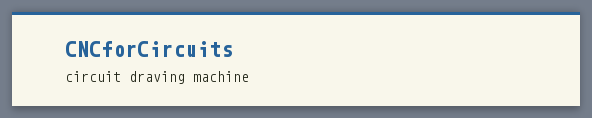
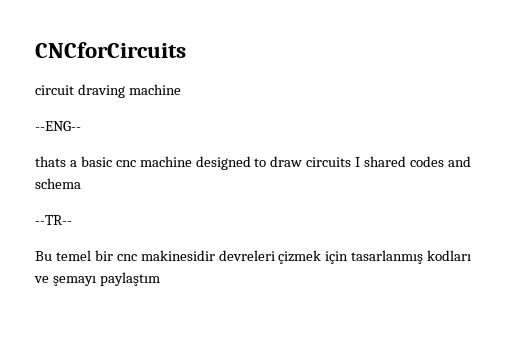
(249, 76) none -> [35,121,81,131] [35,156,471,170] [35,178,81,189] [35,215,72,225] [35,250,472,264] [34,272,160,286] // --ENG-- // thats a basic cnc machine designed to draw circuits I shared codes and schema // --TR-- // Bu temel bir cnc makinesidir devreleri çizmek için tasarlanmış kodları ve şemayı paylaştım

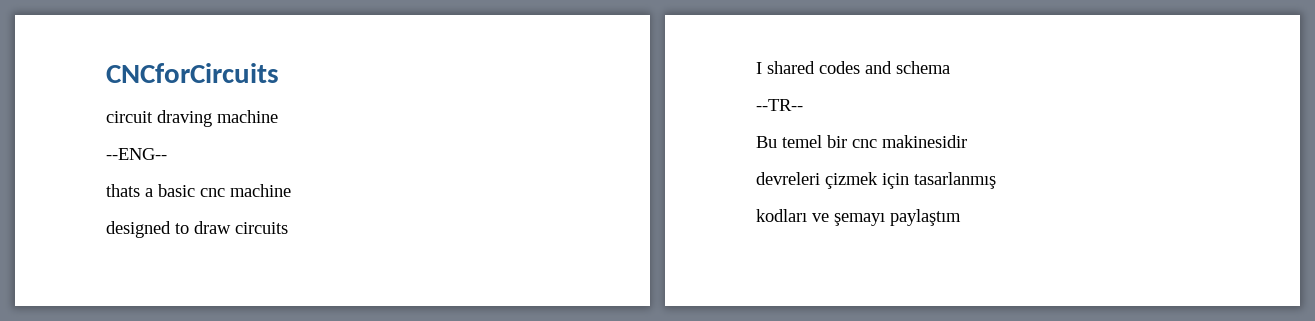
(192, 161) none -> (291, 190) //
(352, 162) none -> (288, 228) //
(215, 255) none -> (967, 141) //
(424, 257) none -> (996, 180) //

